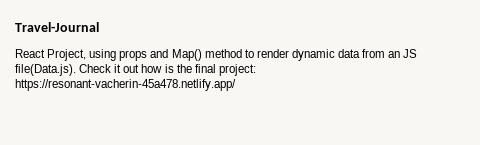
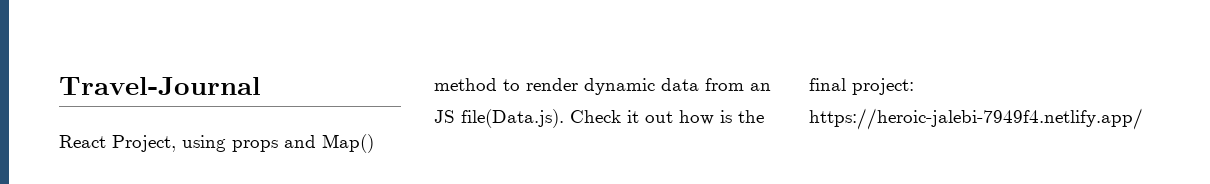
[15,79,236,91] https://resonant-vacherin-45a478.netlify.app/ -> [809,108,1143,130] https://heroic-jalebi-7949f4.netlify.app/

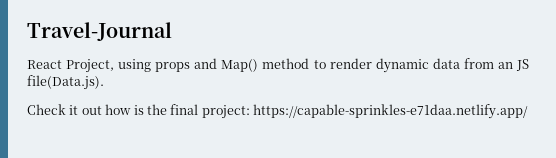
(564, 118) none -> (104, 82) //
[809,108,1143,130] https://heroic-jalebi-7949f4.netlify.app/ -> [253,104,528,119] https://capable-sprinkles-e71daa.netlify.app/

